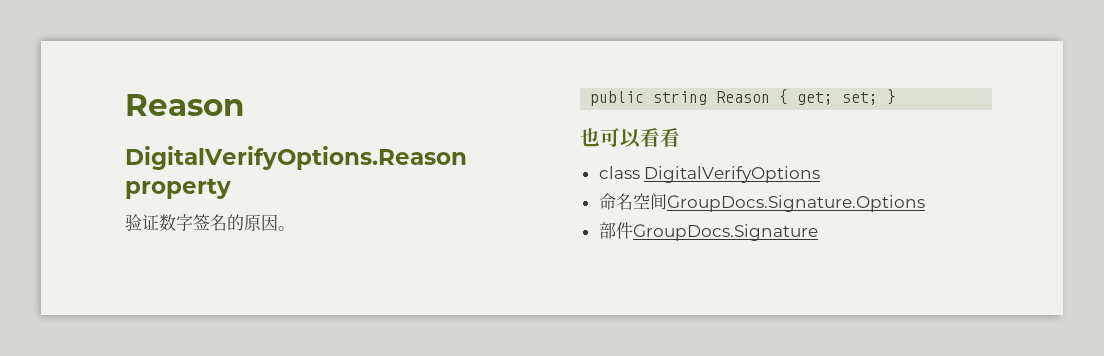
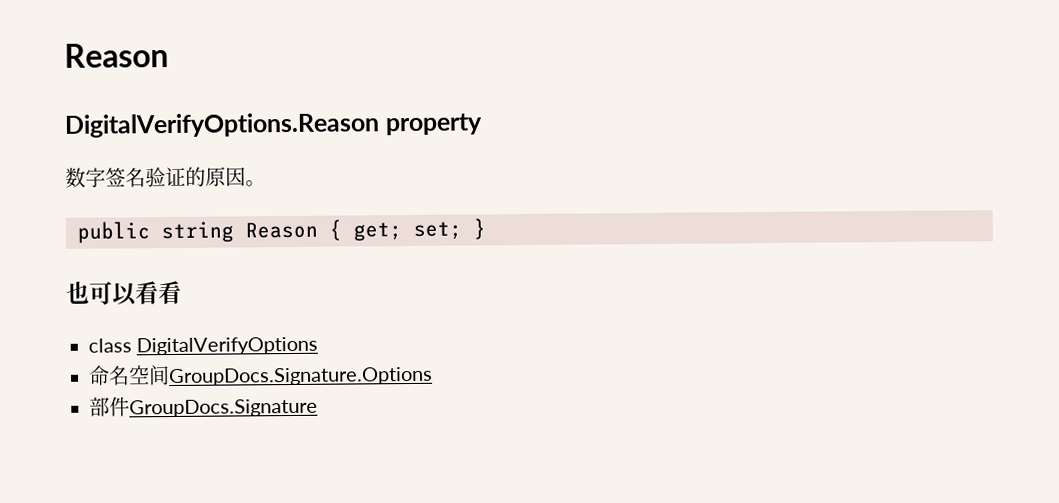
[125,214,159,231] 验证 -> (483, 124) none
(227, 222) none -> [145,166,186,188] 验证

